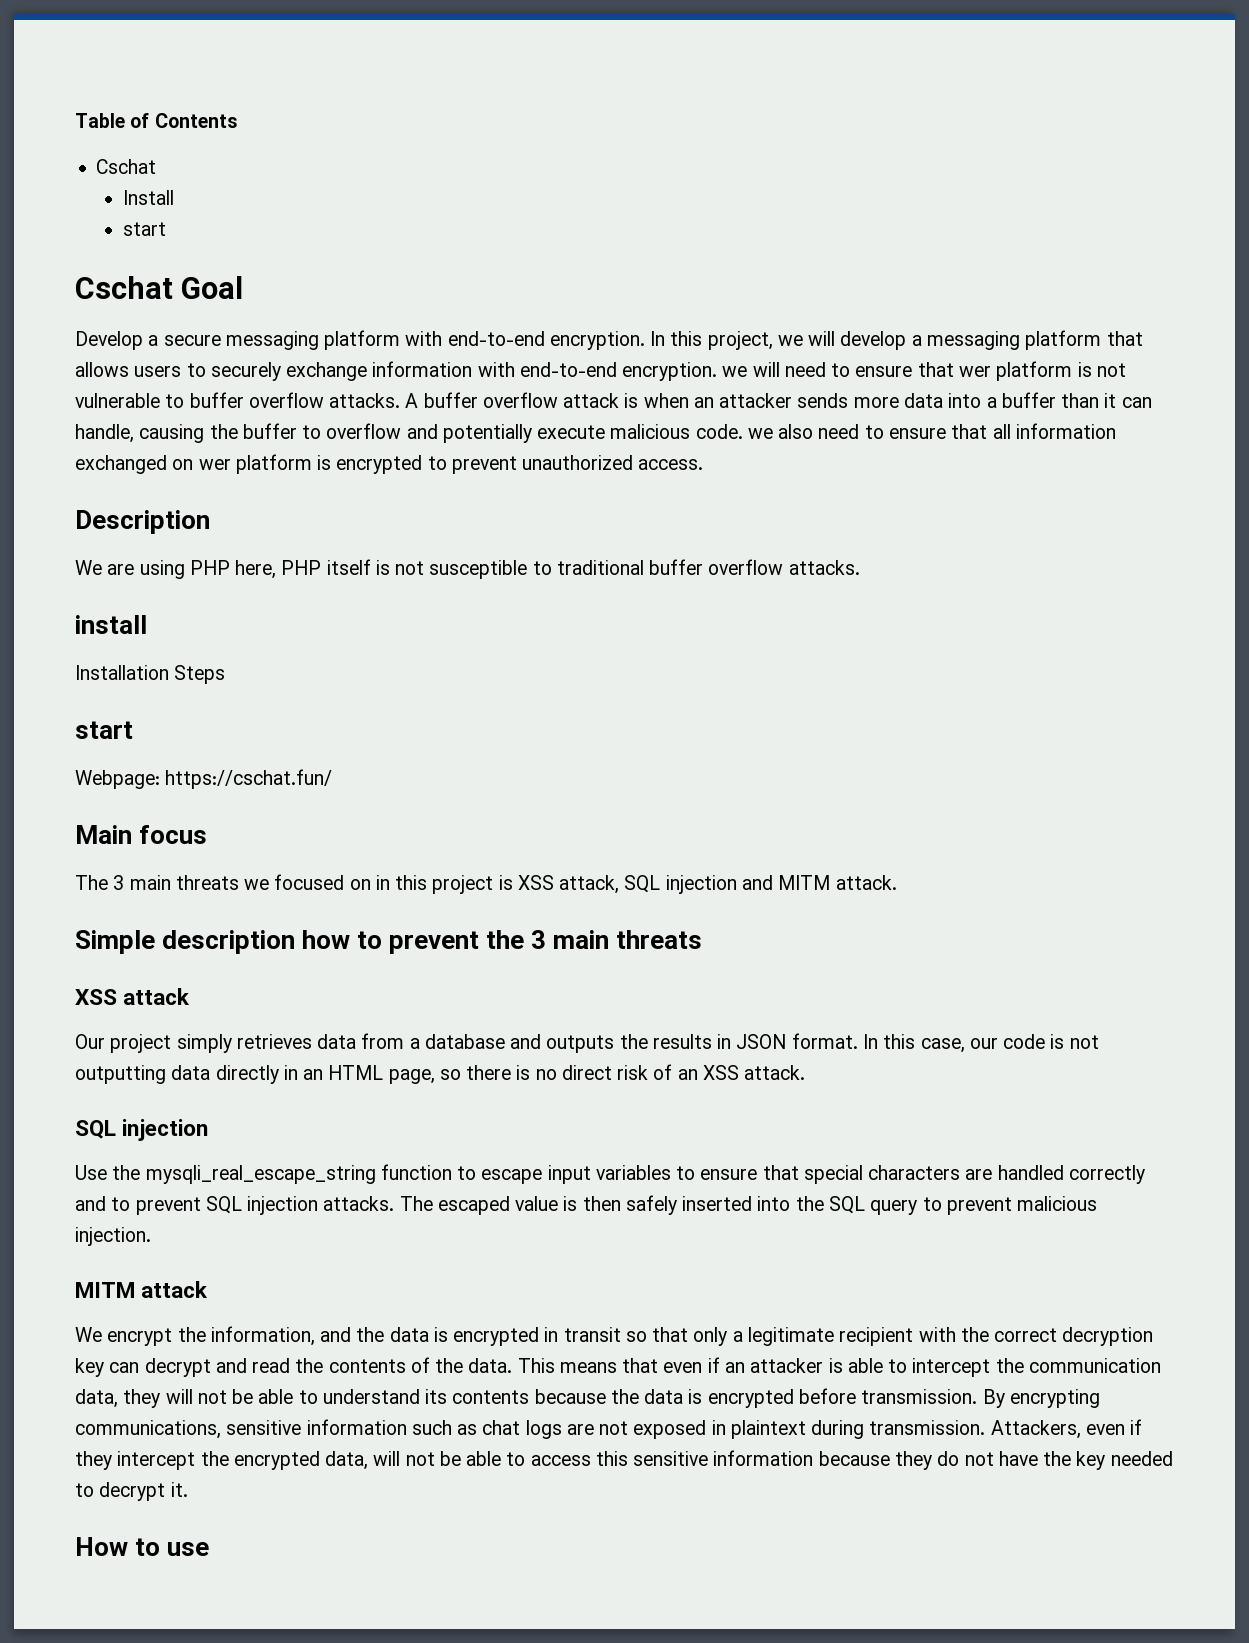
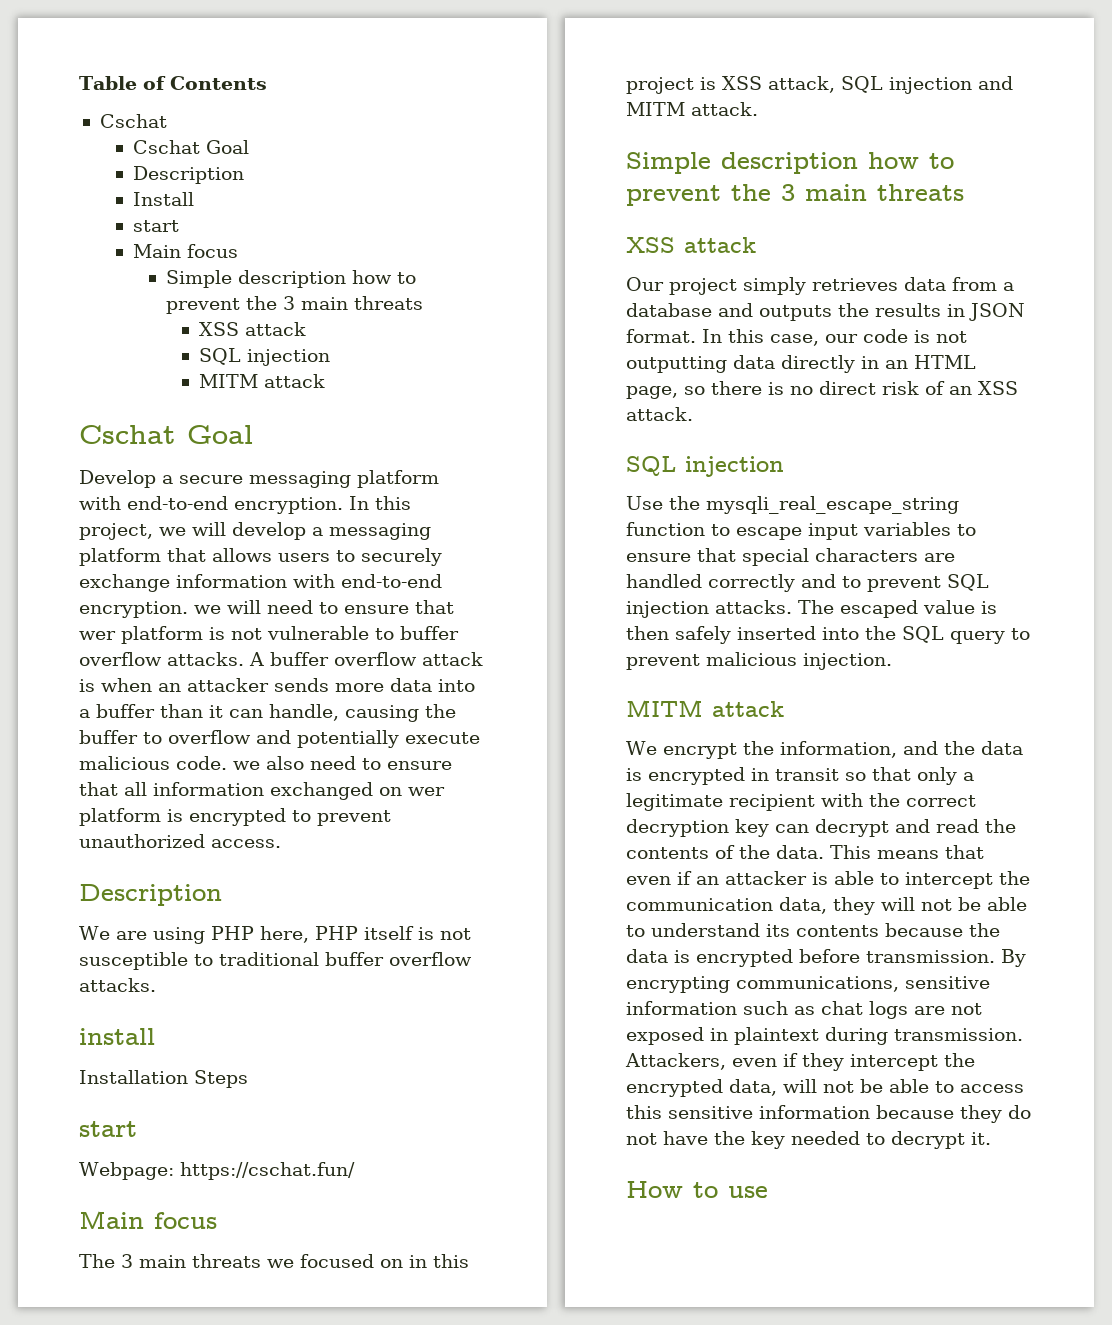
(157, 166) none -> [133,140,250,154] [133,166,245,184] // Cschat Goal // Description
(166, 229) none -> [133,244,239,258] [166,270,417,288] [166,296,424,314] [199,322,307,336] [199,348,331,366] [199,374,326,388] // Main focus // Simple description how to prevent the 3 main threats // XSS attack // SQL injection // MITM attack

